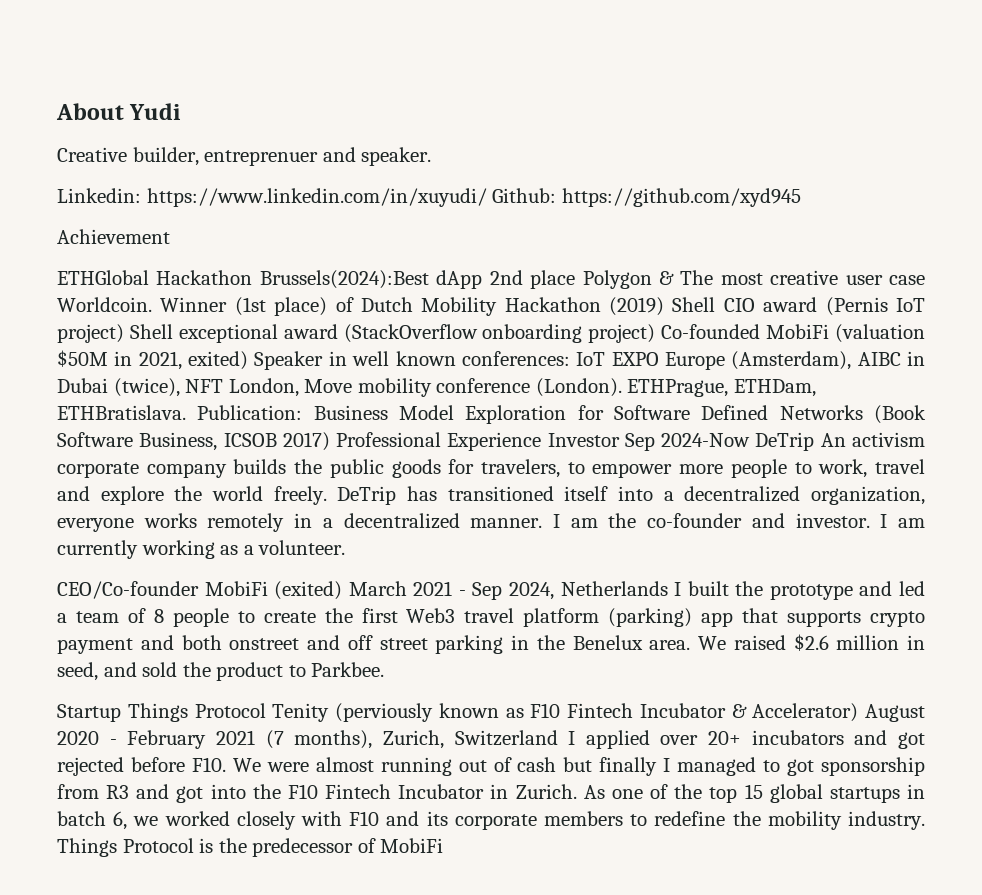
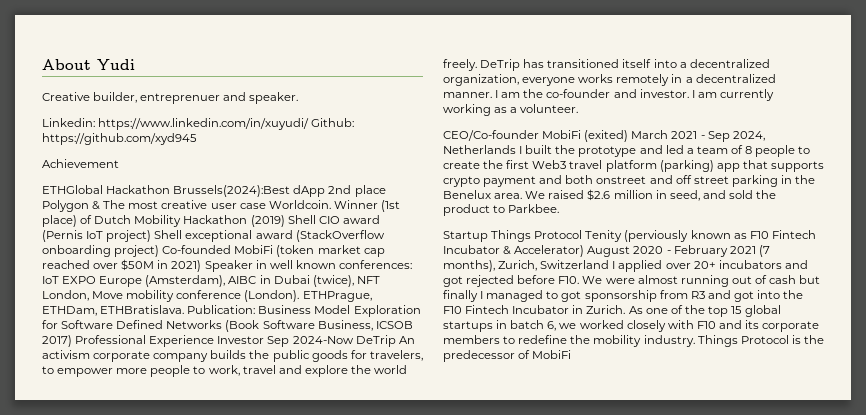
[835,324,926,343] [57,350,249,370] (valuation $50M in 2021, exited) -> [276,245,385,257] [42,259,202,272] (token market cap reached over $50M in 2021)

